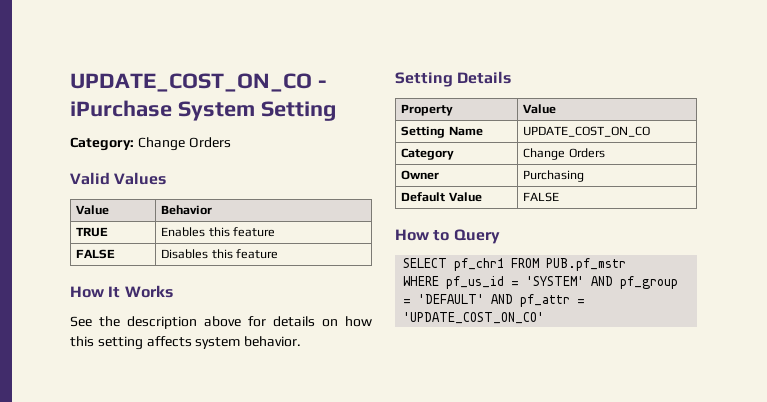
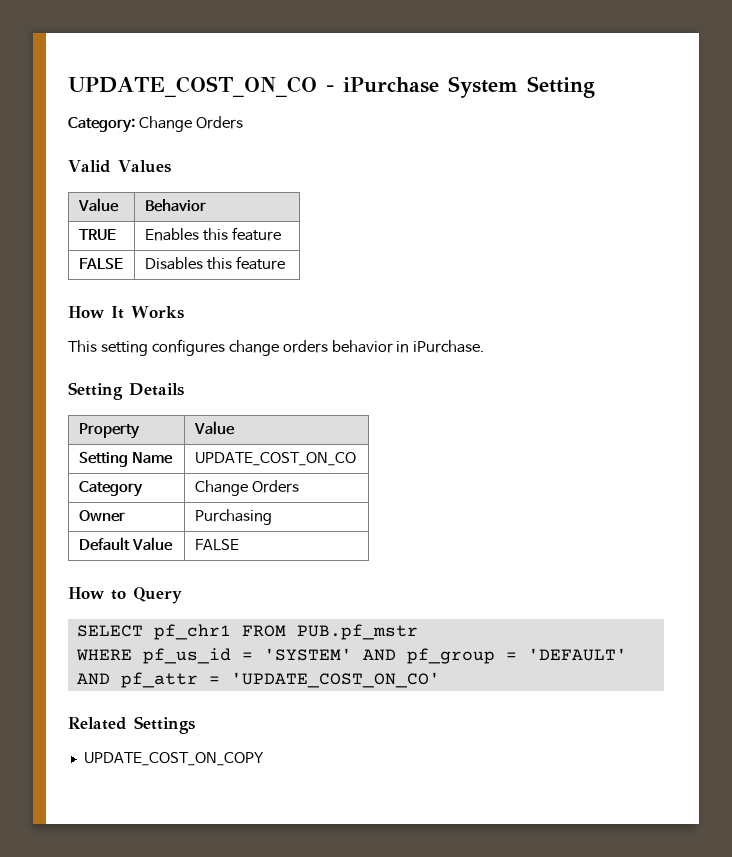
[70,316,372,329] [70,336,302,350] See the description above for details on how this setting affects system behavior. -> [68,339,485,356] This setting configures change orders behavior in iPurchase.
(545, 318) none -> [68,716,195,734] [83,752,264,766] // Related Settings // UPDATE_COST_ON_COPY

